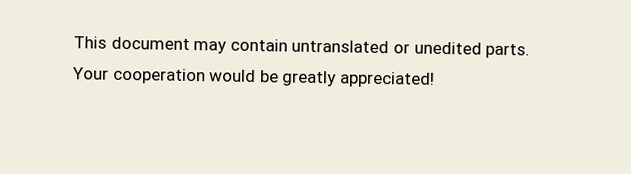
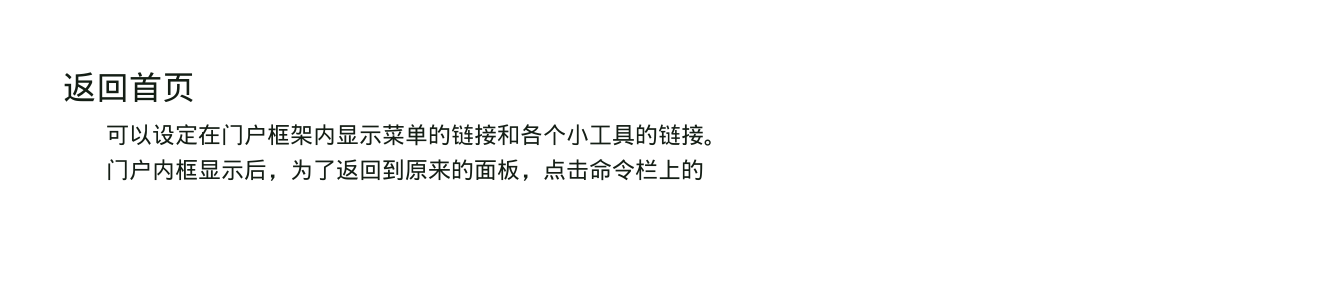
[73,36,531,59] [72,67,435,88] This document may contain untranslated or unedited parts. // Your cooperation would be greatly appreciated! -> [63,72,195,103] [105,124,727,146] [105,159,704,181] 返回首页 // 可以设定在门户框架内显示菜单的链接和各个小工具的链接。 // 门户内框显示后，为了返回到原来的面板，点击命令栏上的

